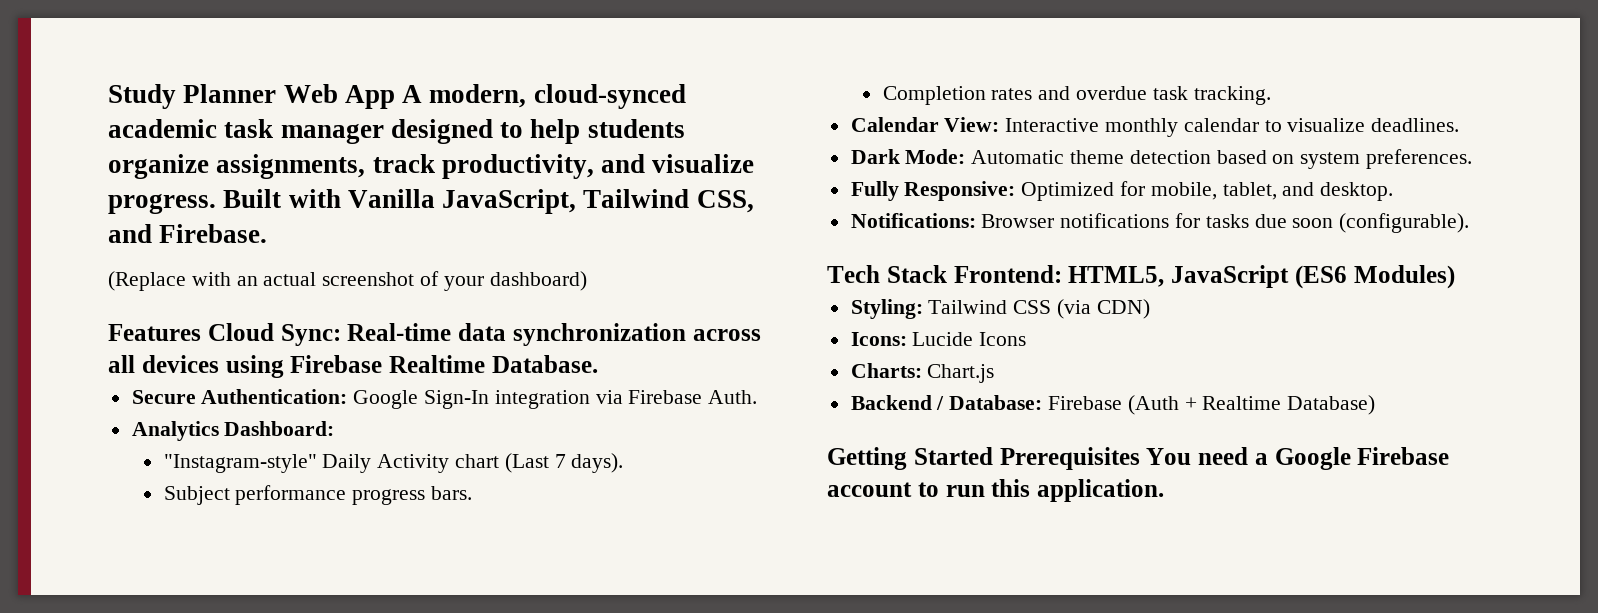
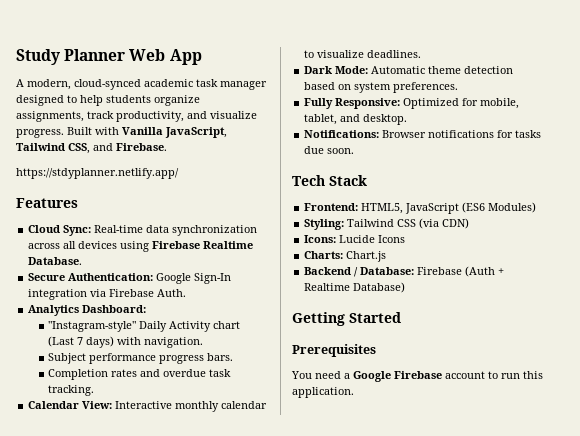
(395, 97) none -> (202, 57) //
[108,271,587,291] (Replace with an actual screenshot of your dashboard) -> [16,168,179,179] https://stdyplanner.netlify.app/
(201, 332) none -> (78, 203) //
[571,453,624,473] days). -> [86,336,204,348] days) with navigation.
[1292,213,1470,233] soon (configurable). -> [327,148,355,154] soon.
(947, 274) none -> (367, 180) //
(993, 456) none -> (401, 317) //
(1140, 458) none -> (376, 350) //

